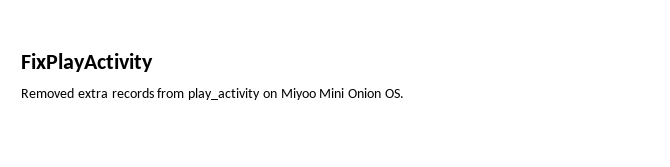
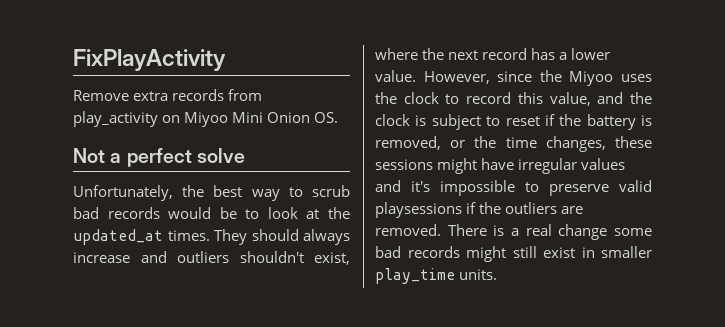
[21,88,74,98] Removed -> [73,90,129,101] Remove
(405, 93) none -> [73,148,245,167] [73,185,350,201] [73,207,351,219] [73,229,350,245] [73,251,350,265] [375,48,611,60] [375,70,652,86] [375,92,652,106] [375,114,652,130] [375,136,652,152] [375,158,626,174] [375,180,652,196] [375,202,584,218] [375,224,652,240] [375,246,652,262] [375,268,498,284] // Not a perfect solve // Unfortunately, the best way to scrub bad records would be to look at the updated_at times. They should always increase and outliers shouldn't exist, where the next record has a lower value. However, since the Miyoo uses the clock to record this value, and the clock is subject to reset if the battery is removed, or the time changes, these sessions might have irregular values and it's impossible to preserve valid playsessions if the outliers are removed. There is a real change some bad records might still exist in smaller play_time units.

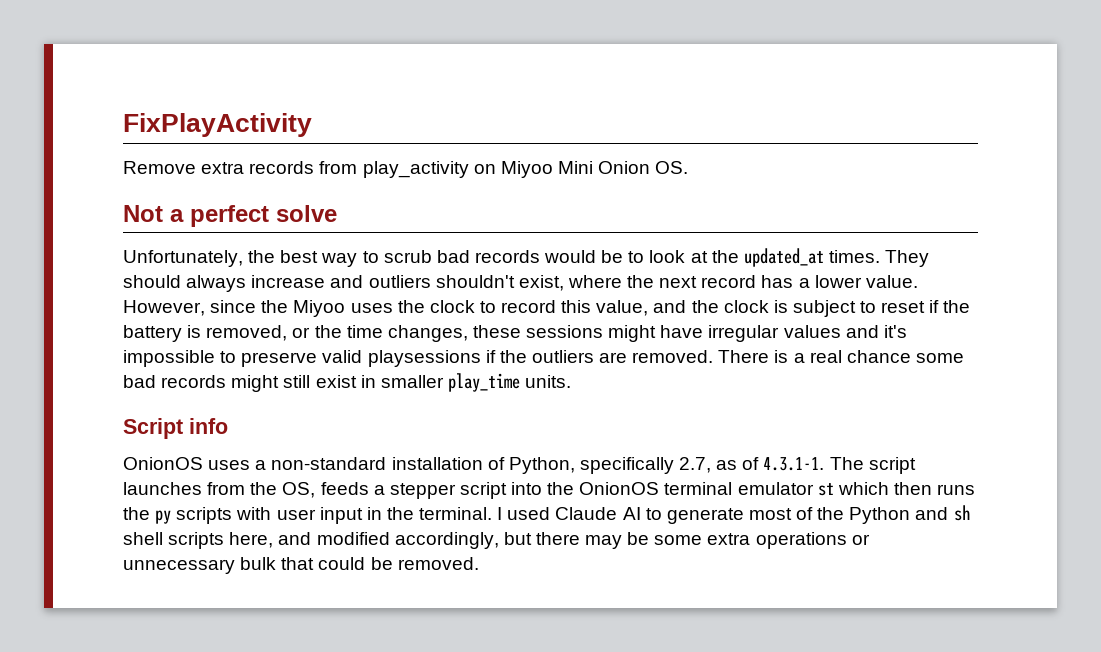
[558,224,608,240] change -> [846,350,911,363] chance
(498, 274) none -> [123,418,228,439] [123,457,916,474] [123,482,976,499] [123,505,970,524] [123,532,870,549] [123,557,479,574] // Script info // OnionOS uses a non-standard installation of Python, specifically 2.7, as of 4.3.1-1. The script launches from the OS, feeds a stepper script into the OnionOS terminal emulator st which then runs the py scripts with user input in the terminal. I used Claude AI to generate most of the Python and sh shell scripts here, and modified accordingly, but there may be some extra operations or unnecessary bulk that could be removed.

